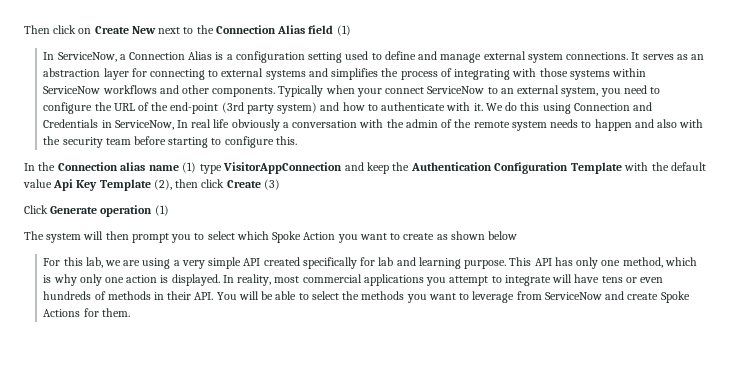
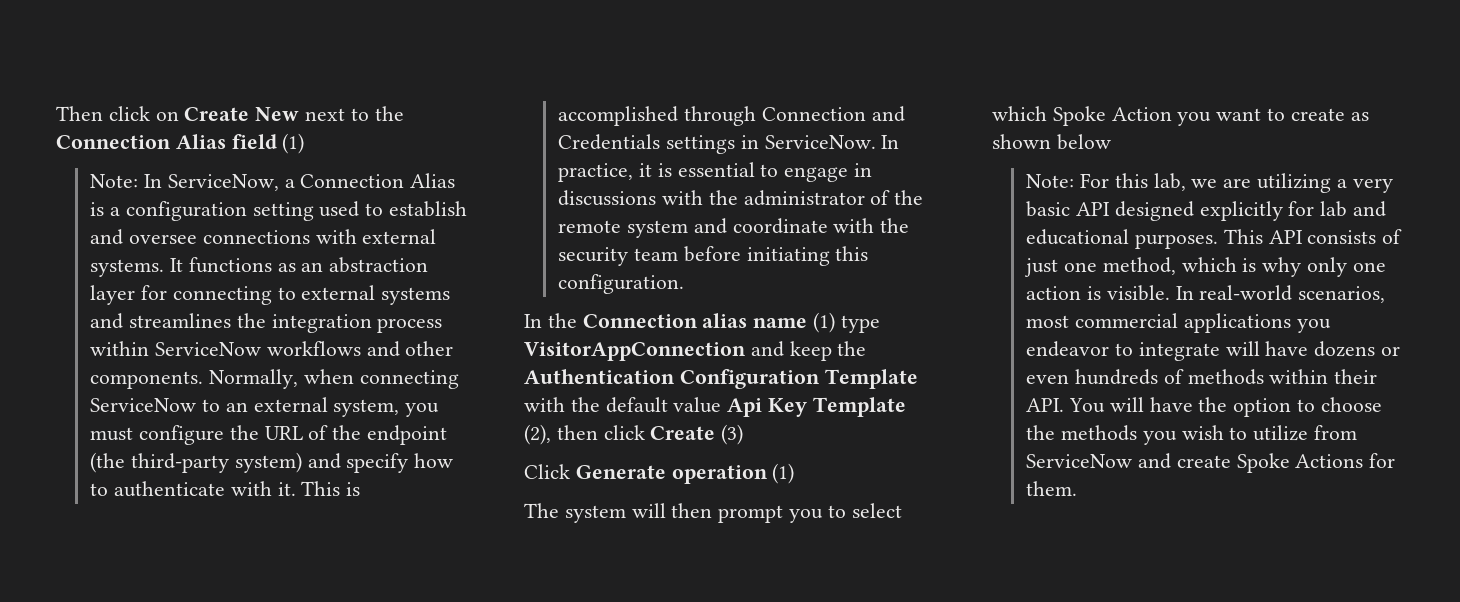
(351, 30) none -> [90,174,139,188] Note:
[384,51,674,63] define and manage external system connections. It serves -> [389,201,468,217] [90,229,437,245] [90,257,272,277] establish and oversee connections with external systems. It functions
[331,68,610,80] simplifies the process of integrating with those systems -> [129,313,443,333] streamlines the integration process
[278,85,425,97] Typically when your connect -> [209,369,459,389] Normally, when connecting
[623,85,661,94] need to -> [90,427,134,441] must
[170,102,274,114] end-point (3rd party -> [367,425,448,445] [90,452,230,473] endpoint (the third-party
(340, 106) none -> [346,453,409,473] specify
[485,102,653,114] [43,119,438,131] We do this using Connection and Credentials in ServiceNow, In real life obviously a conversation with the admin -> [301,481,361,496] [558,106,905,126] [558,134,900,154] [558,162,873,182] [558,190,865,206] This is accomplished through Connection and Credentials settings in ServiceNow. In practice, it is essential to engage in discussions with the administrator
[550,119,678,131] needs to happen and also -> [693,218,828,234] and coordinate
[168,136,297,148] starting to configure this. -> [746,246,869,266] [558,274,685,294] initiating this configuration.
(518, 235) none -> [1026,174,1075,188] Note:
[142,258,171,269] using -> [1257,173,1332,193] utilizing
[208,257,599,269] simple API created specifically for lab and learning purpose. This API has only -> [1026,201,1387,221] [1026,229,1403,249] [1024,258,1059,277] basic API designed explicitly for lab and educational purposes. This API consists of just
[171,274,272,286] displayed. In reality, -> [1106,285,1386,303] visible. In real-world scenarios,
[449,276,489,286] attempt -> [1026,341,1110,357] endeavor
[601,276,623,283] tens -> [1314,341,1376,357] dozens
[154,292,165,300] in -> [1269,369,1329,384] within
[261,291,515,303] be able to select the methods you want to leverage -> [1149,397,1382,417] [1026,425,1309,445] have the option to choose the methods you wish to utilize

